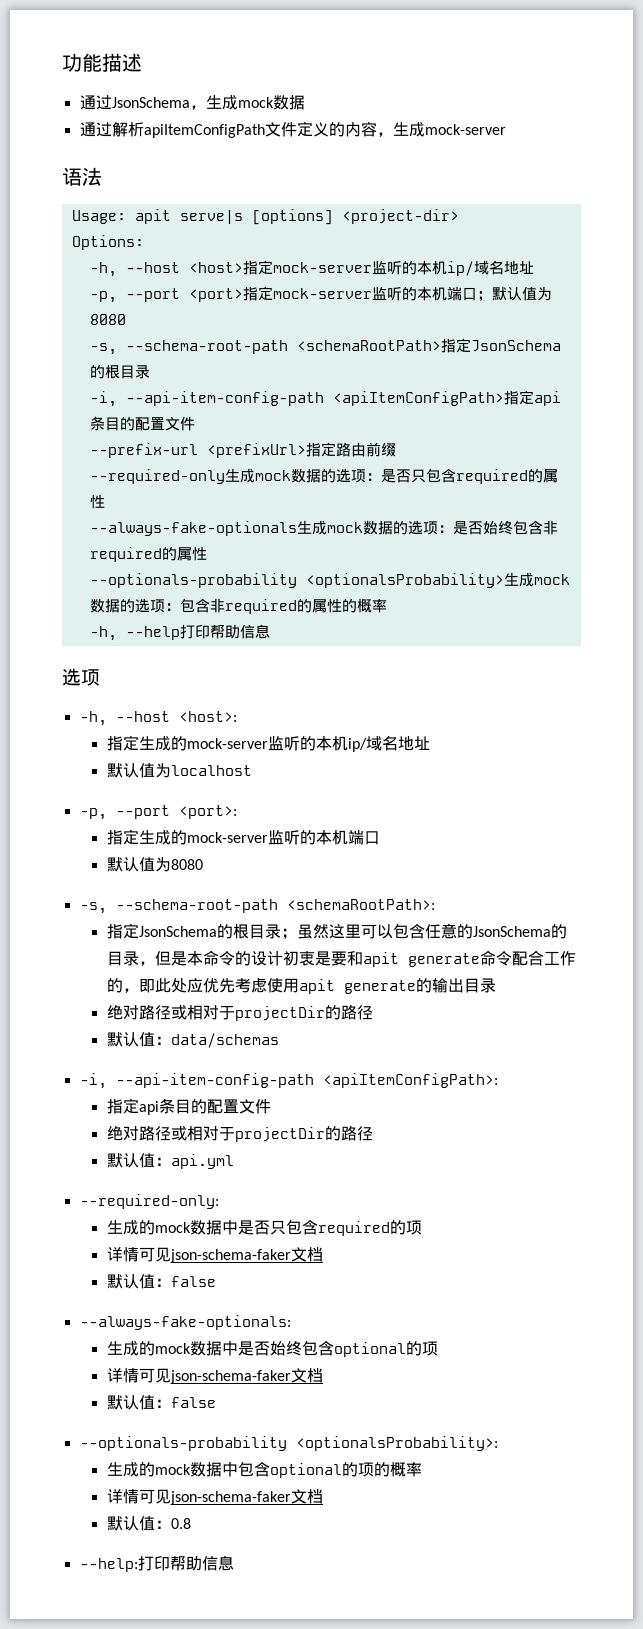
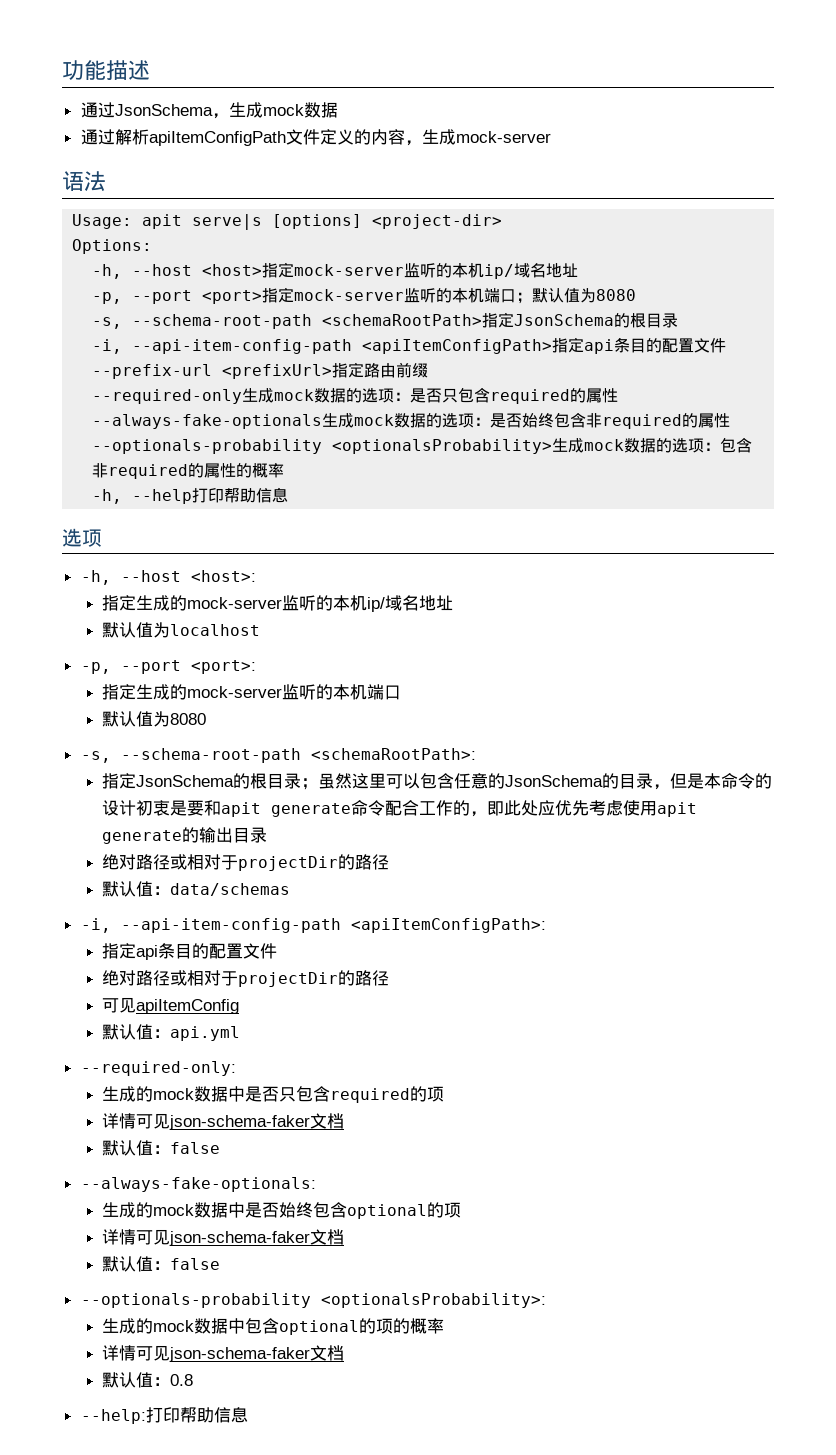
(373, 1133) none -> [102,997,240,1014] // 可见apiItemConfig

